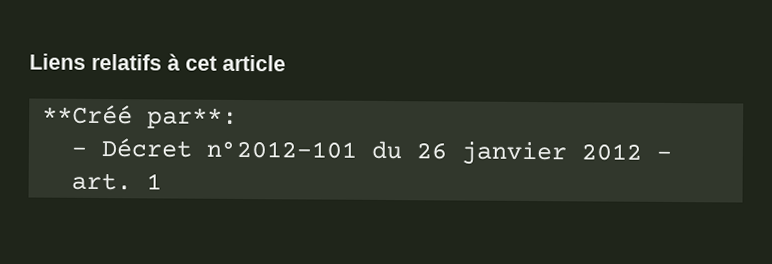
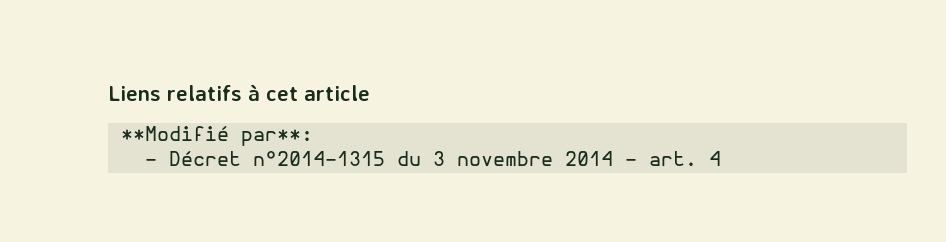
[41,104,133,125] **Créé -> [121,126,230,141] **Modifié
[205,140,642,166] n°2012-101 du 26 janvier 2012 -> [253,151,614,166] n°2014-1315 du 3 novembre 2014
[145,173,162,190] 1 -> [709,151,722,166] 4

